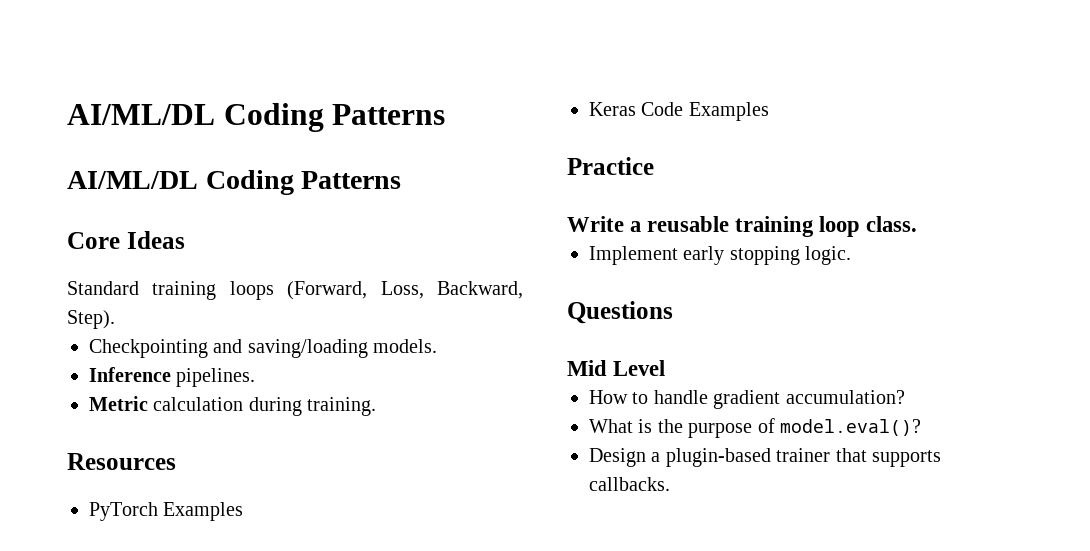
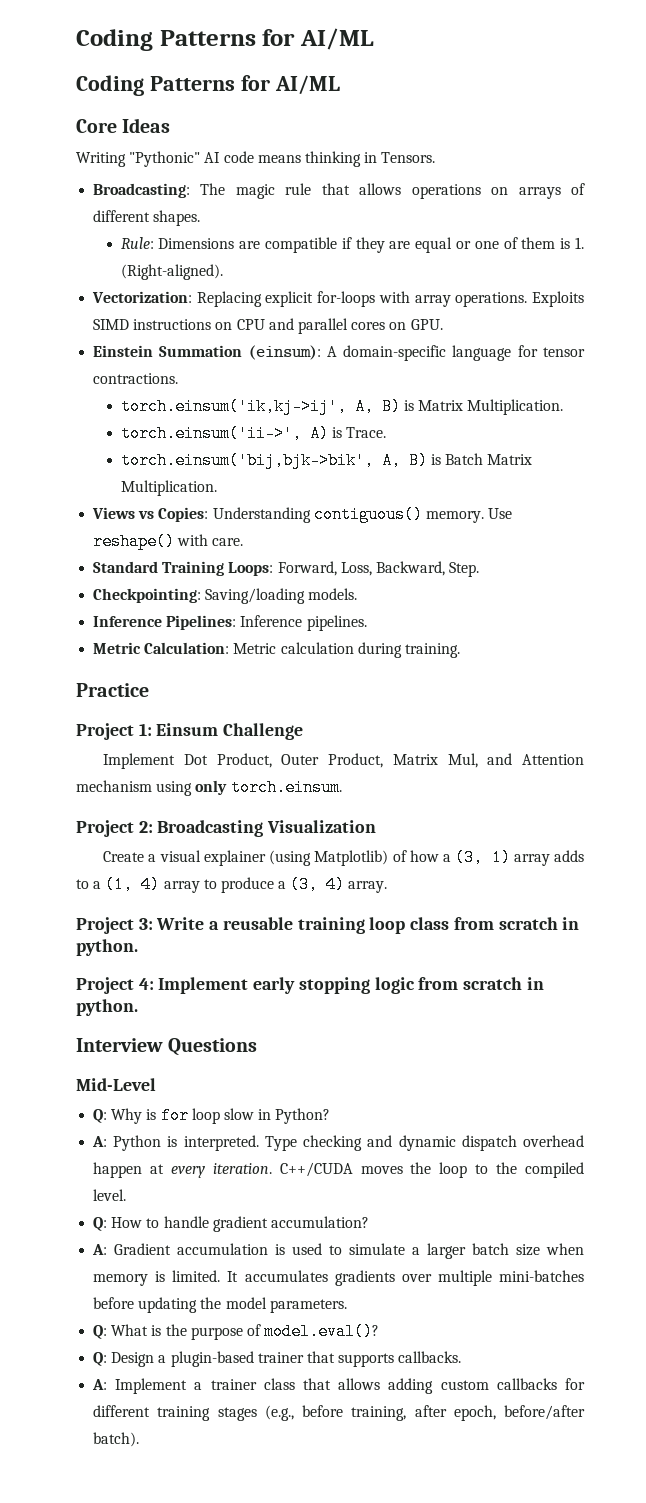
[67,103,446,132] [67,170,402,195] AI/ML/DL Coding Patterns // AI/ML/DL Coding Patterns -> [76,28,374,51] [76,75,340,96] Coding Patterns for AI/ML // Coding Patterns for AI/ML
[67,281,523,300] [67,310,115,329] [89,339,368,358] Standard training loops (Forward, Loss, Backward, Step). // Checkpointing and saving/loading -> [76,151,436,167] [93,183,585,199] [93,210,201,226] [120,237,584,253] [120,264,223,280] [92,291,584,307] [93,318,443,334] [93,345,585,361] [93,373,179,384] [120,398,564,415] [120,425,386,442] [120,452,533,469] [120,480,217,496] [92,506,513,523] [93,533,244,550] [93,561,480,577] [93,588,306,604] Writing "Pythonic" AI code means thinking in Tensors. // Broadcasting: The magic rule that allows operations on arrays of different shapes. // Rule: Dimensions are compatible if they are equal or one of them is 1. (Right-aligned). // Vectorization: Replacing explicit for-loops with array operations. Exploits SIMD instructions on CPU and parallel cores on GPU. // Einstein Summation (einsum): A domain-specific language for tensor contractions. // torch.einsum('ik,kj->ij', A, B) is Matrix Multiplication. // torch.einsum('ii->', A) is Trace. // torch.einsum('bij,bjk->bik', A, B) is Batch Matrix Multiplication. // Views vs Copies: Understanding contiguous() memory. Use reshape() with care. // Standard Training Loops: Forward, Loss, Backward, Step. // Checkpointing: Saving/loading
(171, 374) none -> [166,615,303,630] Pipelines: Inference
(148, 403) none -> [144,642,277,654] Calculation: Metric
[67,453,176,470] [89,502,244,521] [589,102,769,121] [567,157,654,175] Resources // PyTorch Examples // Keras Code Examples // Practice // -> [76,683,149,697] [76,723,304,740] [103,753,584,769] [76,779,342,796] [76,820,377,837] [103,849,584,866] [76,876,388,893] [76,917,153,934] Practice // Project 1: Einsum Challenge // Implement Dot Product, Outer Product, Matrix Mul, and Attention mechanism using only torch.einsum. // Project 2: Broadcasting Visualization // Create a visual explainer (using Matplotlib) of how a (3, 1) array adds to a (1, 4) array to produce a (3, 4) array. // Project 3:
[866,216,918,232] [589,246,852,265] [567,301,673,324] [567,360,666,376] class. // Implement early stopping logic. // Questions // Mid Level // -> [410,917,580,930] [76,939,138,956] [76,977,544,994] [76,999,138,1016] [76,1038,258,1056] [76,1078,156,1091] [93,1107,331,1124] [92,1135,584,1151] [93,1162,584,1178] [93,1189,127,1201] [93,1217,108,1231] class from scratch in python. // Project 4: Implement early stopping logic from scratch in python. // Interview Questions // Mid-Level // Q: Why is for loop slow in Python? // A: Python is interpreted. Type checking and dynamic dispatch overhead happen at every iteration. C++/CUDA moves the loop to the compiled level. // Q:
(905, 397) none -> [92,1243,584,1259] [93,1270,584,1286] [93,1297,347,1313] [93,1325,108,1339] A: Gradient accumulation is used to simulate a larger batch size when memory is limited. It accumulates gradients over multiple mini-batches before updating the model parameters. // Q:
(921, 427) none -> [93,1352,108,1366] Q:
(670, 484) none -> [92,1378,585,1394] [93,1405,585,1421] [93,1432,140,1447] // A: Implement a trainer class that allows adding custom callbacks for different training stages (e.g., before training, after epoch, before/after batch).

